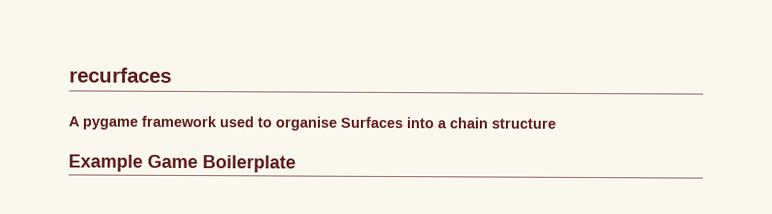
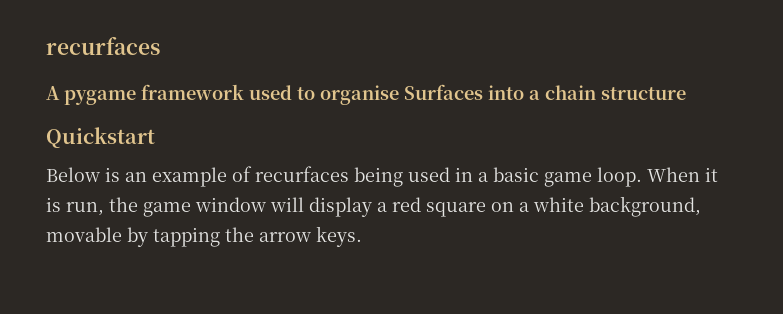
[68,154,296,173] Example Game Boilerplate -> [46,127,155,148] [46,166,718,187] [46,196,701,217] [46,226,362,247] Quickstart // Below is an example of recurfaces being used in a basic game loop. When it is run, the game window will display a red square on a white background, movable by tapping the arrow keys.

